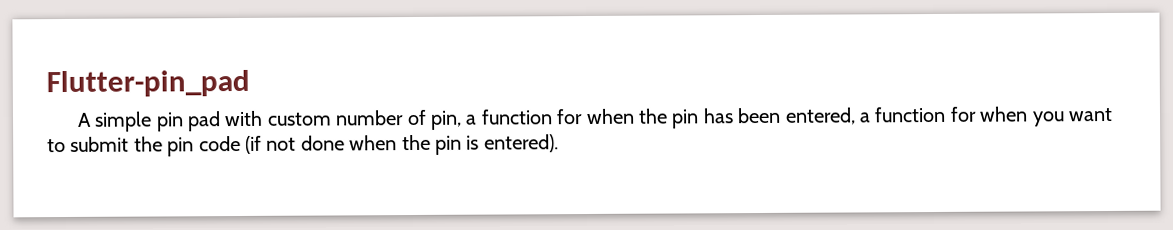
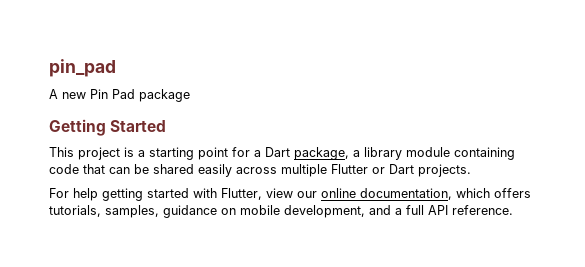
[46,69,250,98] Flutter-pin_pad -> [49,59,116,77] pin_pad
[94,106,1113,132] [47,134,559,157] simple pin pad with custom number of pin, a function for when the pin has been entered, a function for when you want to submit the pin code (if not done when the pin is entered). -> [62,89,190,102] [49,119,167,136] [49,147,515,160] [49,164,471,177] [49,188,531,201] [49,205,513,218] new Pin Pad package // Getting Started // This project is a starting point for a Dart package, a library module containing code that can be shared easily across multiple Flutter or Dart projects. // For help getting started with Flutter, view our online documentation, which offers tutorials, samples, guidance on mobile development, and a full API reference.

